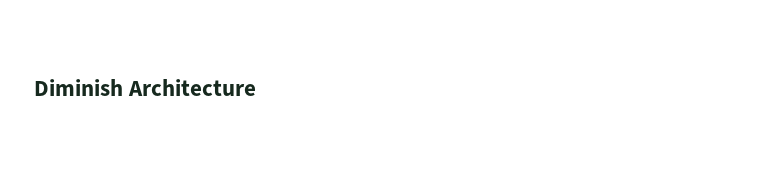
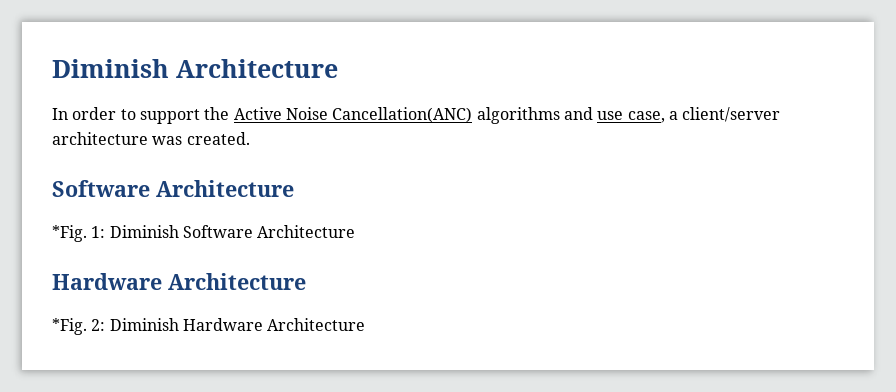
(257, 87) none -> [52,107,781,124] [52,132,250,145] [52,180,294,197] [52,225,356,242] [52,273,306,290] [52,318,366,335] // In order to support the Active Noise Cancellation(ANC) algorithms and use case, a client/server architecture was created. // Software Architecture // *Fig. 1: Diminish Software Architecture // Hardware Architecture // *Fig. 2: Diminish Hardware Architecture

